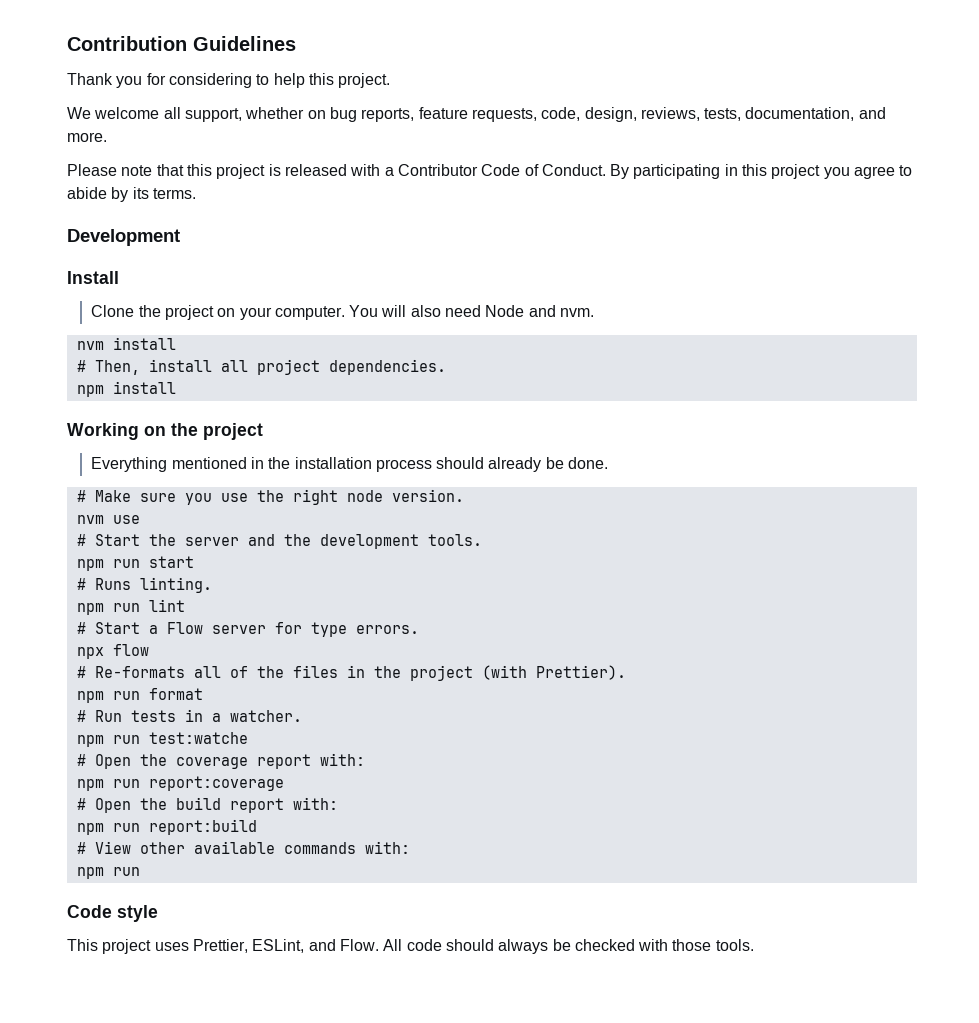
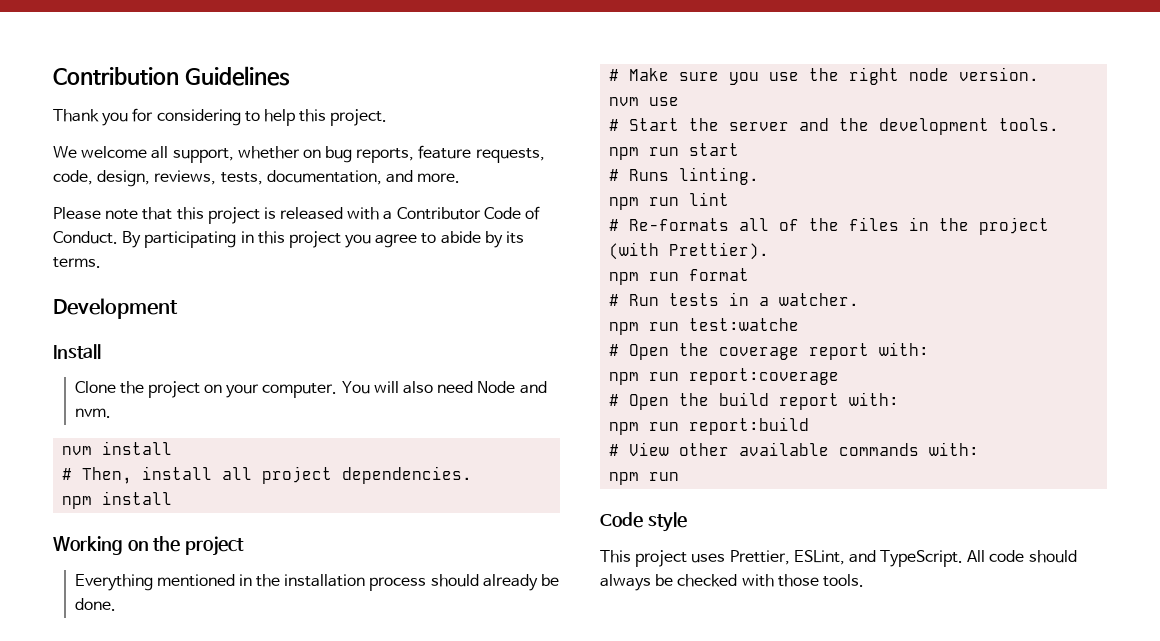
[76,622,419,637] [76,644,149,659] // # Start a Flow server for type errors. // npx flow -> (730, 199) none
[339,939,379,951] Flow. -> [880,550,964,567] TypeScript.

